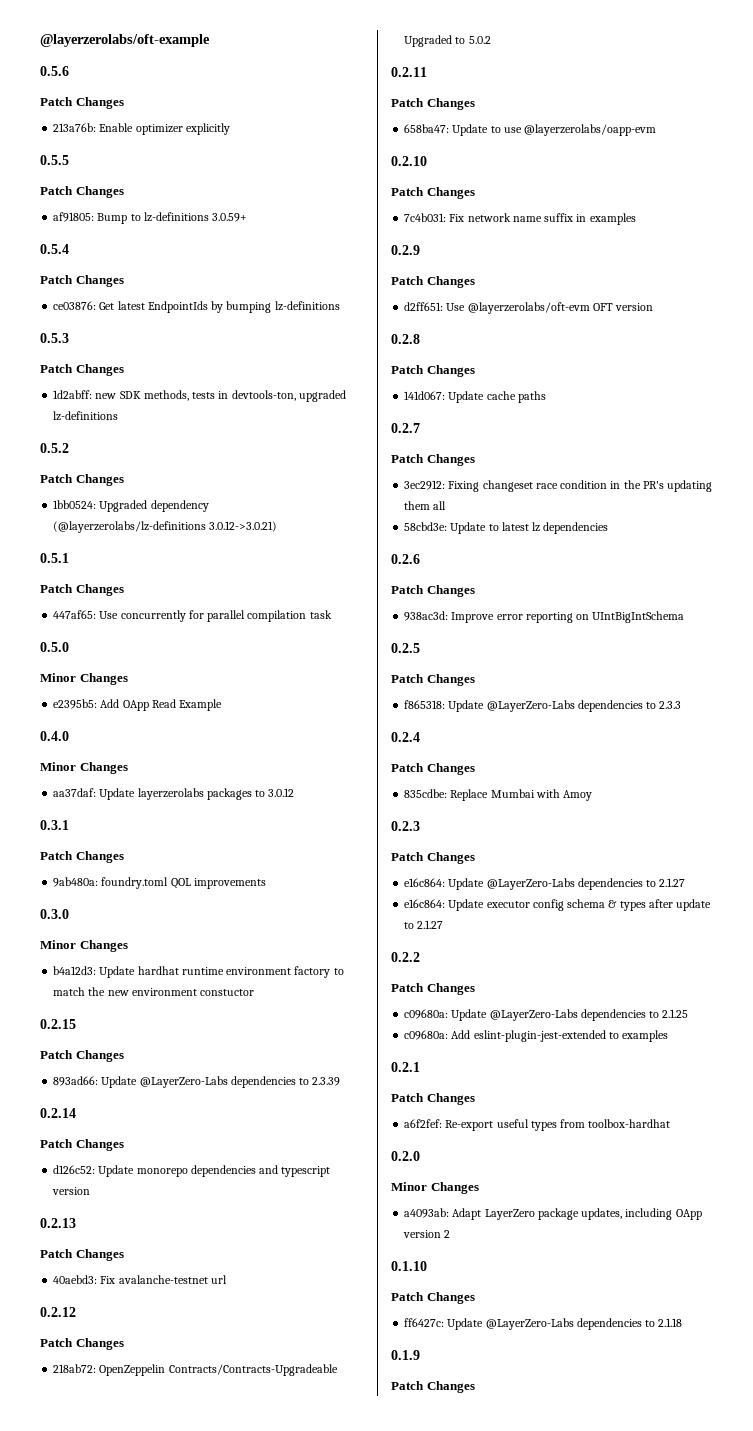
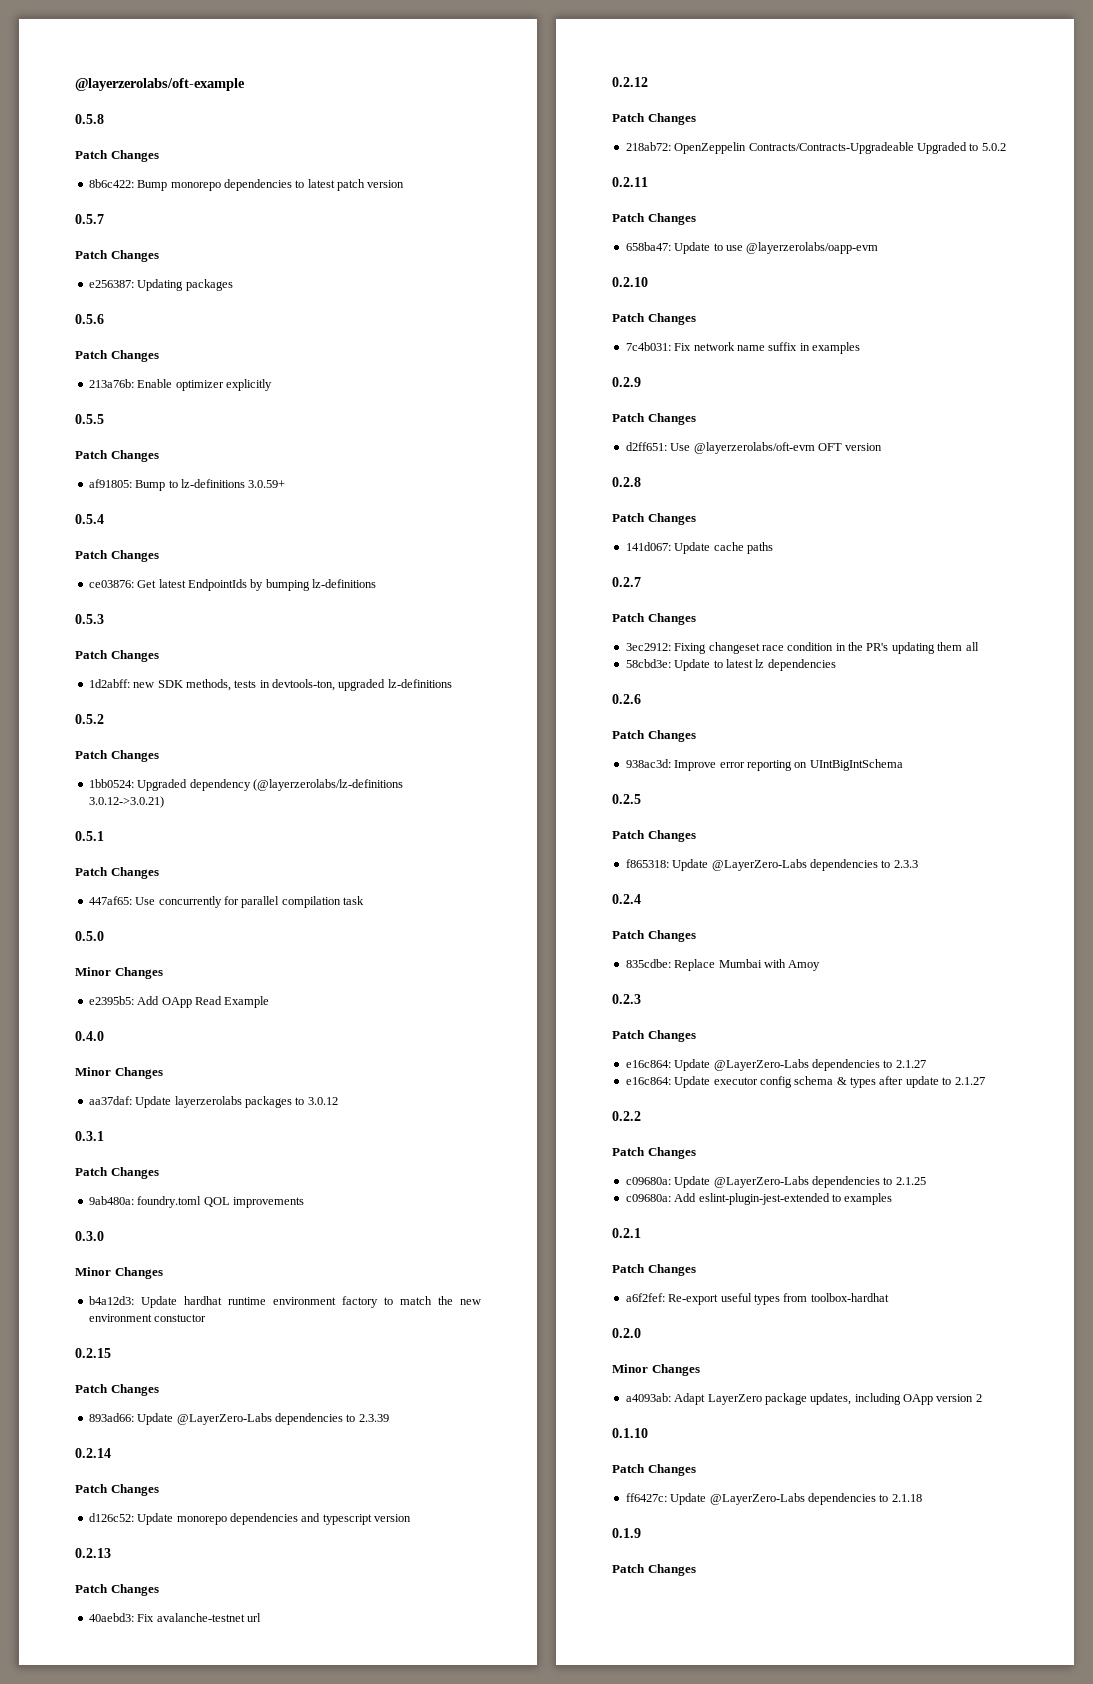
(210, 40) none -> [75,114,104,124] [75,150,159,162] [88,179,405,191] [75,214,104,224] [75,250,159,262] [88,279,233,291] // 0.5.8 // Patch Changes // 8b6c422: Bump monorepo dependencies to latest patch version // 0.5.7 // Patch Changes // e256387: Updating packages

